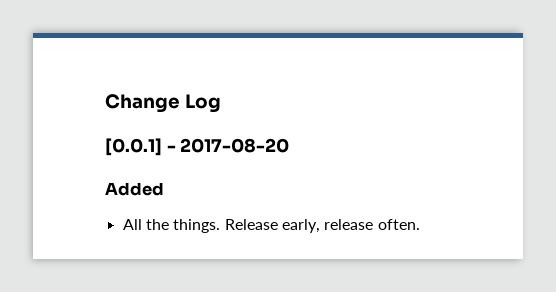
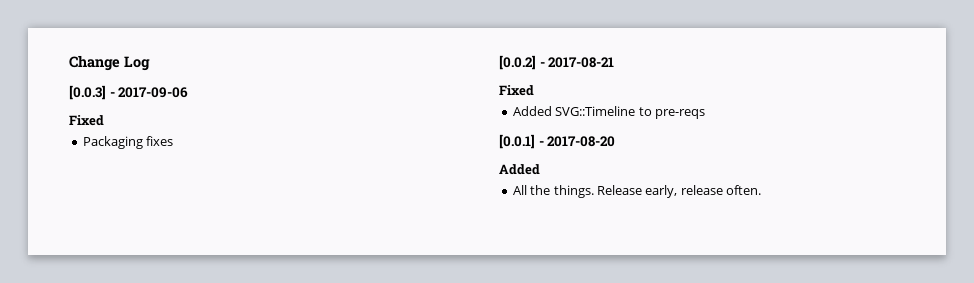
(221, 103) none -> [69,85,189,100] [69,115,104,126] [82,136,174,149] [499,55,615,70] [499,85,534,96] [512,106,705,119] // [0.0.3] - 2017-09-06 // Fixed // Packaging fixes // [0.0.2] - 2017-08-21 // Fixed // Added SVG::Timeline to pre-reqs

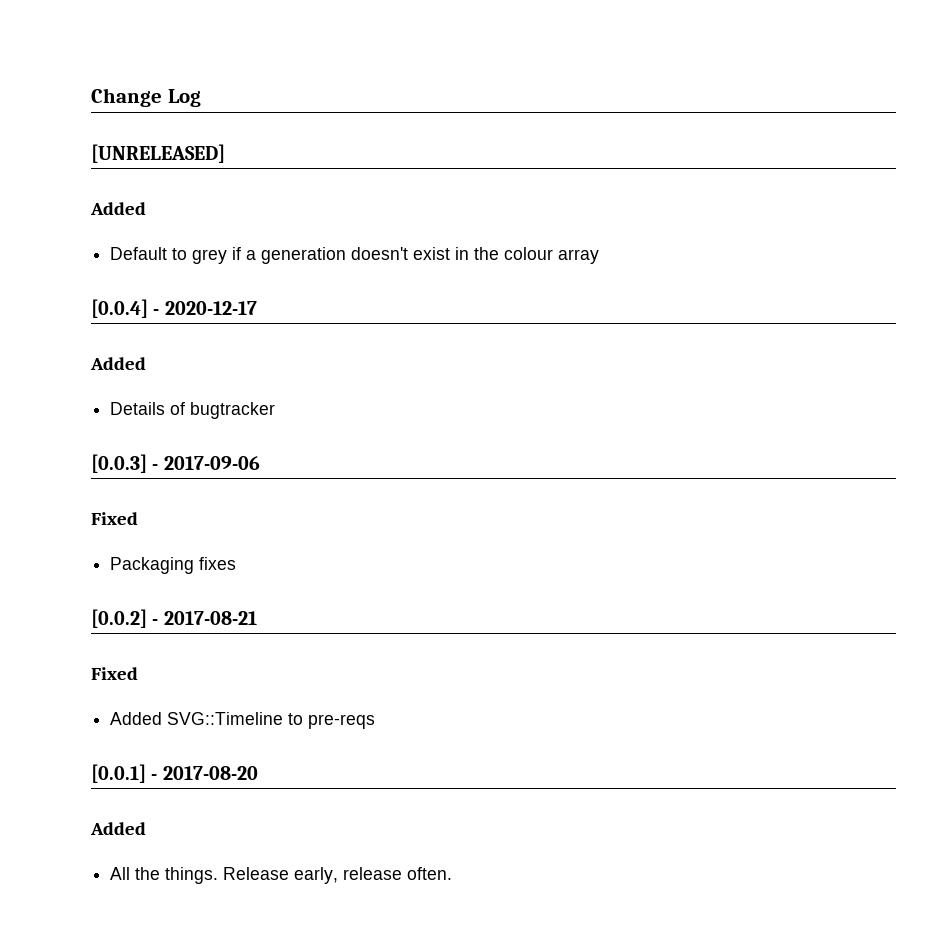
(150, 63) none -> [91,144,225,163] [90,202,146,215] [110,247,600,264] [91,299,257,318] [90,357,146,370] [110,402,276,419] // [UNRELEASED] // Added // Default to grey if a generation doesn't exist in the colour array // [0.0.4] - 2020-12-17 // Added // Details of bugtracker

